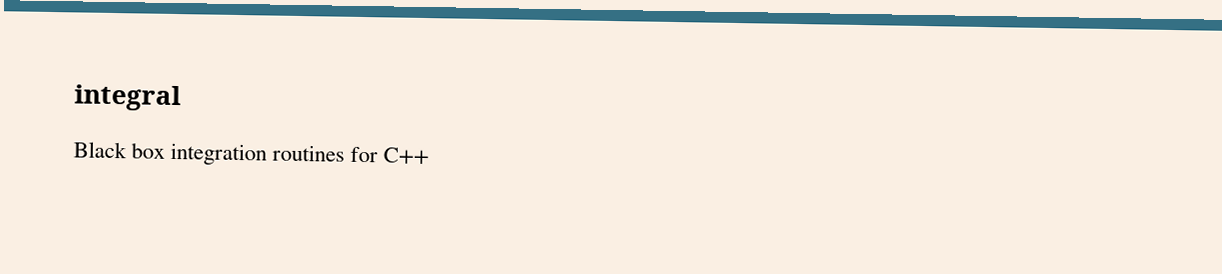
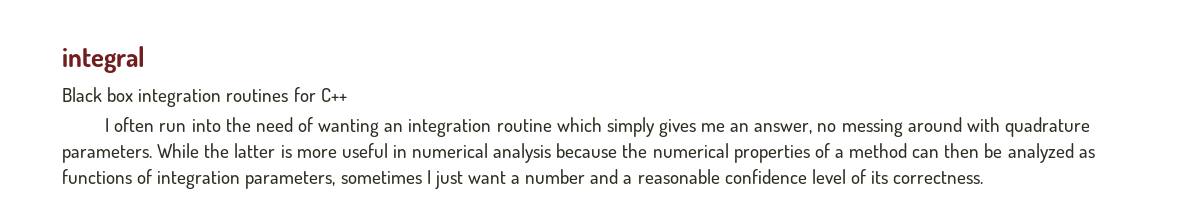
(430, 156) none -> [105,117,1090,137] [62,143,1095,163] [62,169,984,189] // I often run into the need of wanting an integration routine which simply gives me an answer, no messing around with quadrature parameters. While the latter is more useful in numerical analysis because the numerical properties of a method can then be analyzed as functions of integration parameters, sometimes I just want a number and a reasonable confidence level of its correctness.

